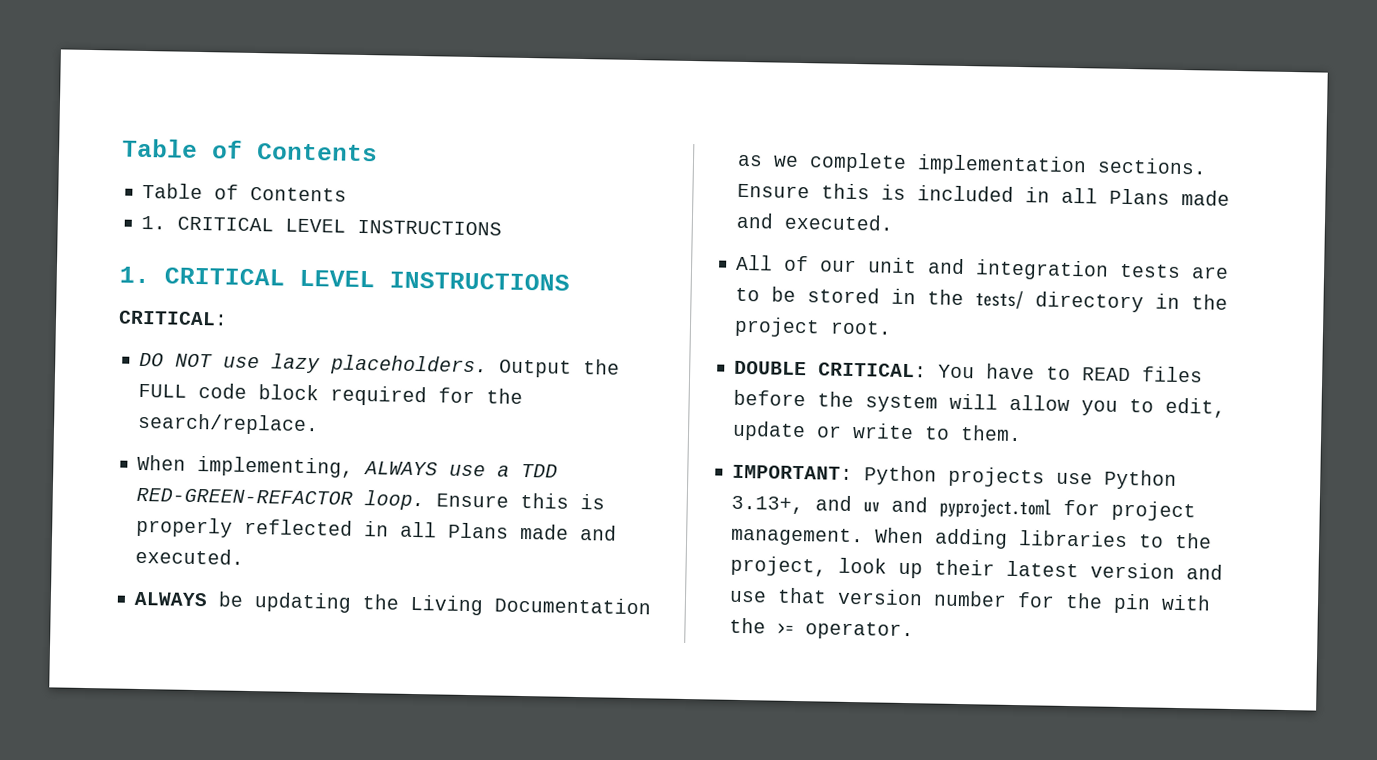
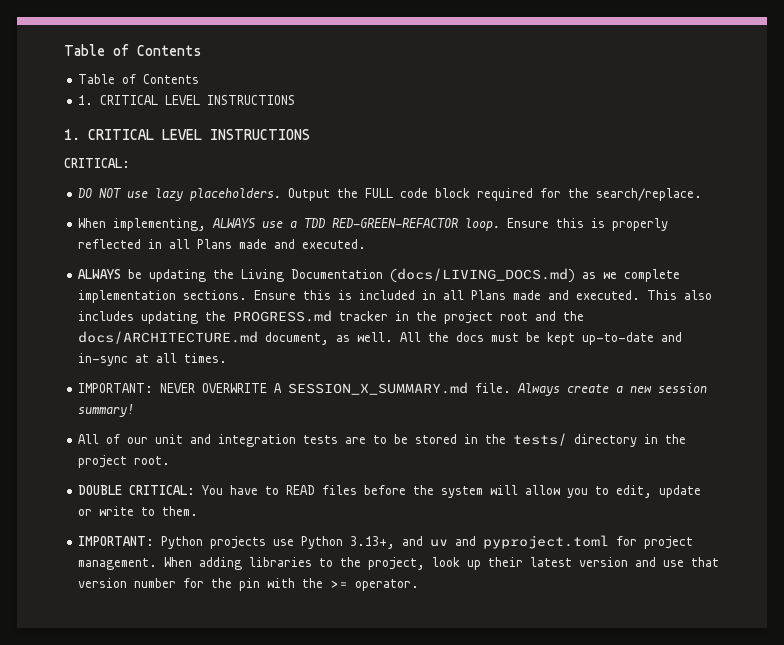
(652, 605) none -> [390,268,576,283] (docs/LIVING_DOCS.md)
(895, 222) none -> [647,290,713,300] [78,310,585,324] [78,331,683,345] [78,353,228,366] [78,382,708,396] [78,404,135,417] This also includes updating the PROGRESS.md tracker in the project root and the docs/ARCHITECTURE.md document, as well. All the docs must be kept up-to-date and in-sync at all times. // IMPORTANT: NEVER OVERWRITE A SESSION_X_SUMMARY.md file. Always create a new session summary!

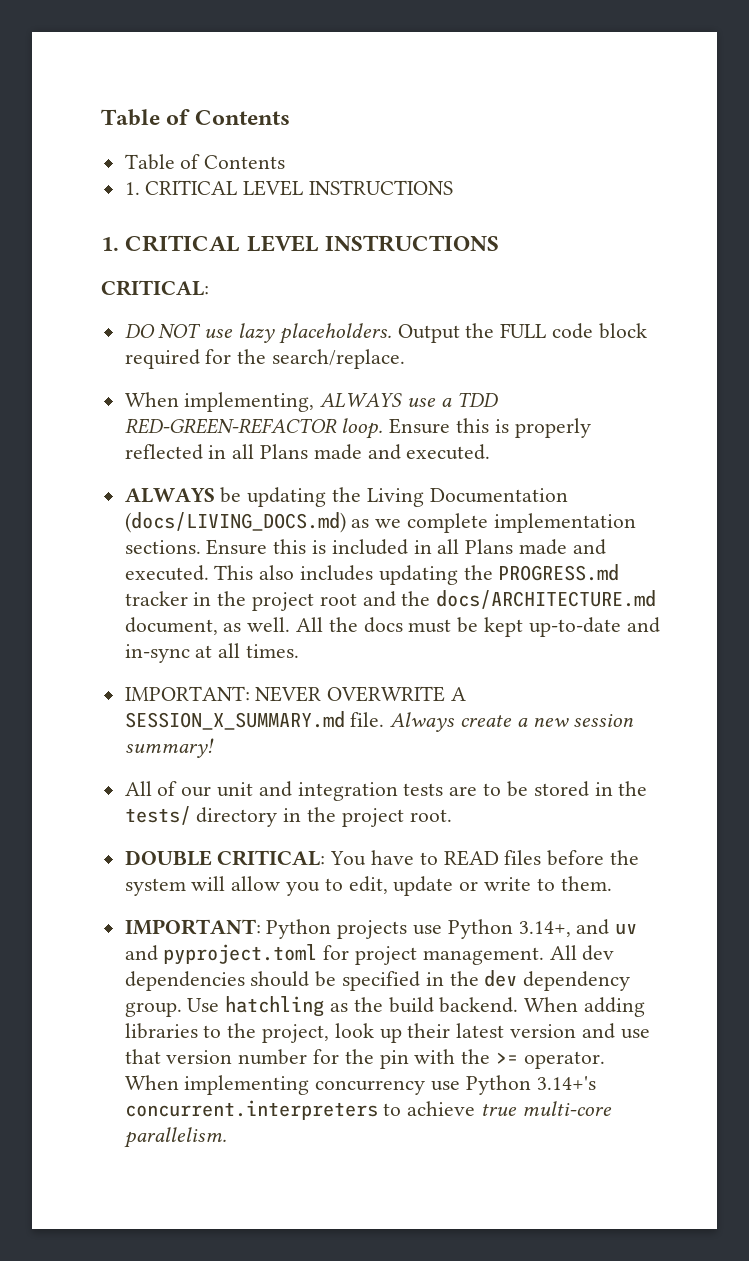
[350,536,396,549] 3.13+, -> [518,921,571,937] 3.14+,
(158, 564) none -> [549,945,615,961] [124,970,631,991] [124,996,519,1017] All dev dependencies should be specified in the dev dependency group. Use hatchling as the build backend.
(420, 585) none -> [124,1075,596,1095] [124,1100,612,1120] [123,1127,227,1148] When implementing concurrency use Python 3.14+'s concurrent.interpreters to achieve true multi-core parallelism.

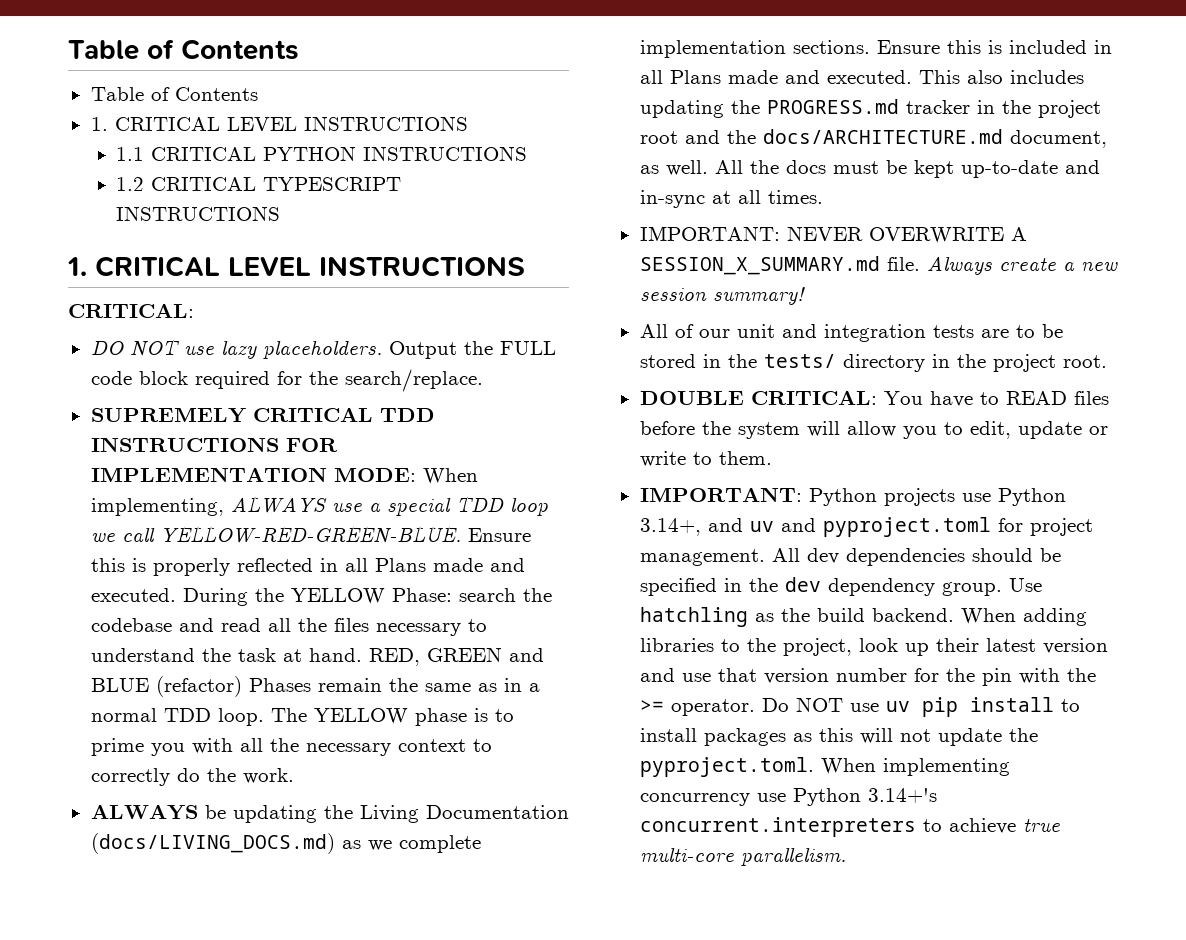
(454, 187) none -> [116,146,528,161] [116,177,402,191] [116,206,281,221] // 1.1 CRITICAL PYTHON INSTRUCTIONS // 1.2 CRITICAL TYPESCRIPT INSTRUCTIONS
(406, 359) none -> [90,407,435,423] [90,437,338,452] [90,467,416,482] SUPREMELY CRITICAL TDD INSTRUCTIONS FOR IMPLEMENTATION MODE:
[456,392,498,407] [124,418,384,439] TDD RED-GREEN-REFACTOR loop. -> [386,496,548,516] [90,526,461,543] special TDD loop we call YELLOW-RED-GREEN-BLUE.
(491, 452) none -> [182,588,552,606] [90,618,487,636] [90,647,544,666] [90,676,540,697] [90,708,514,726] [90,738,492,756] [90,768,294,786] During the YELLOW Phase: search the codebase and read all the files necessary to understand the task at hand. RED, GREEN and BLUE (refactor) Phases remain the same as in a normal TDD loop. The YELLOW phase is to prime you with all the necessary context to correctly do the work.
(605, 1060) none -> [761,697,1080,717] [639,728,1038,746] [639,757,814,777] Do NOT use uv pip install to install packages as this will not update the pyproject.toml.

